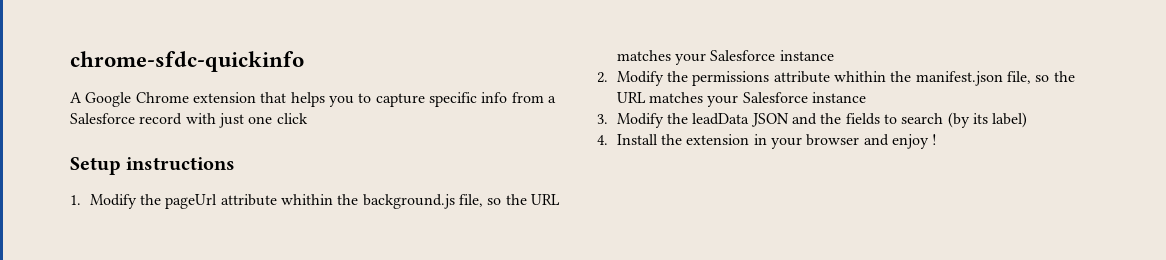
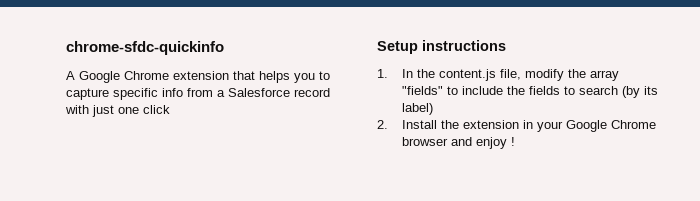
[89,194,560,209] [616,50,834,65] [597,71,1075,86] [616,92,866,107] [597,113,817,128] Modify the pageUrl attribute whithin the background.js file, so the URL matches your Salesforce instance // 2. Modify the permissions attribute whithin the manifest.json file, so the URL matches your Salesforce instance // 3. Modify the leadData JSON and -> [401,69,619,81] [401,86,503,95] In the content.js file, modify the array "fields" to include
[597,135,608,145] 4. -> [377,120,388,129] 2.
(802, 143) none -> [565,120,656,132] Google Chrome

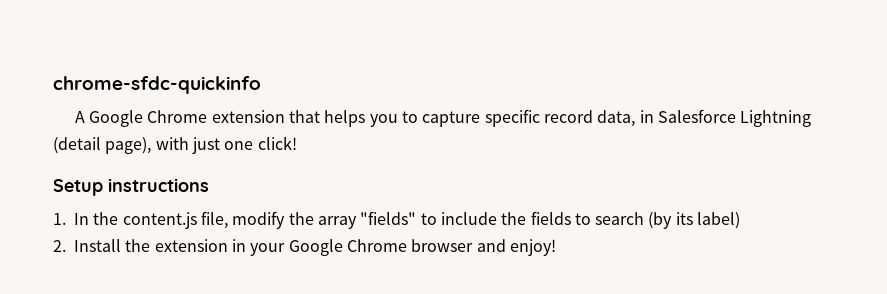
[162,88,330,97] info from a Salesforce record -> [543,109,812,127] [53,137,152,154] record data, in Salesforce Lightning (detail page),
[143,105,170,114] click -> [257,136,297,150] click!
[475,137,515,149] enjoy ! -> [509,239,556,256] enjoy!

